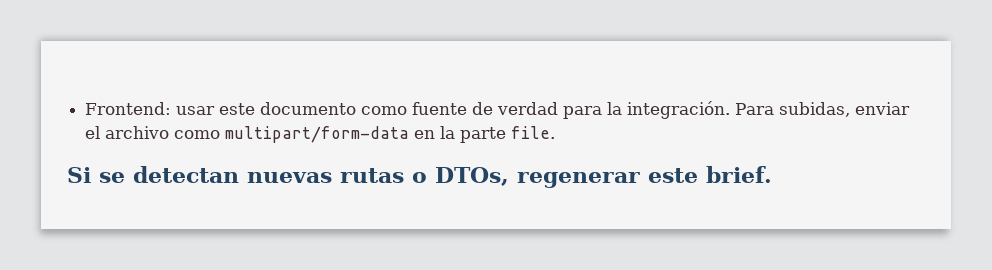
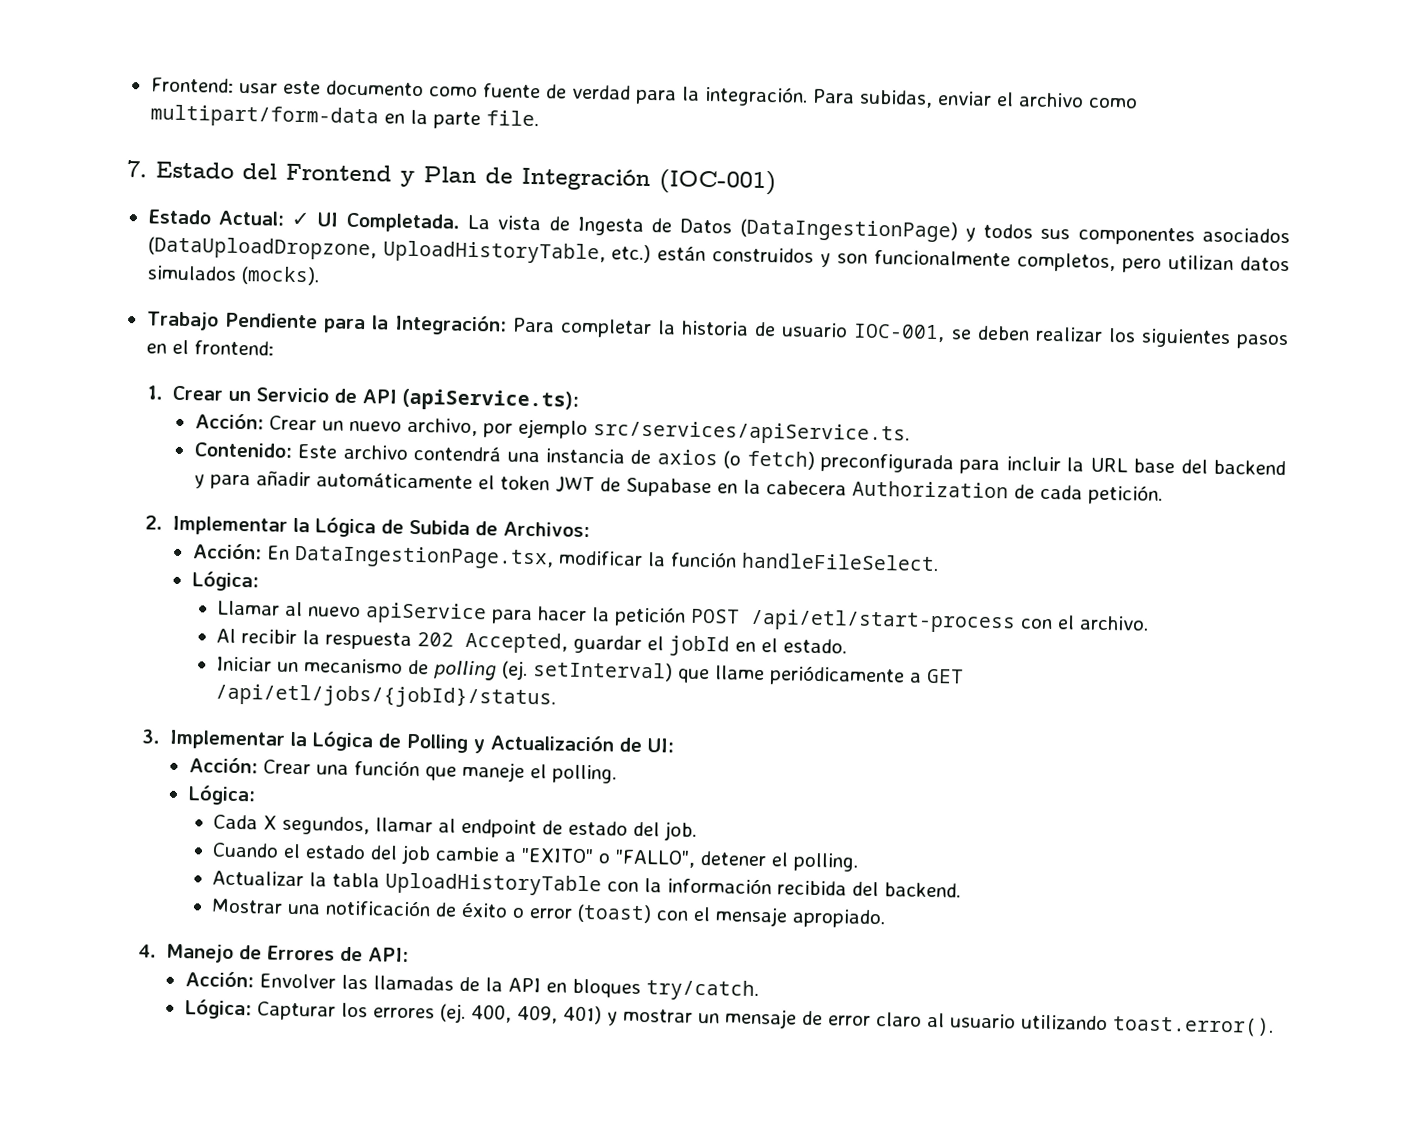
[67,166,772,188] Si se detectan nuevas rutas o DTOs, regenerar este brief. -> [126,160,776,196] [147,209,1291,246] [147,236,1291,273] [146,265,320,286] [145,311,1290,350] [145,339,274,356] [147,385,580,412] [194,413,910,446] [193,442,1286,476] [193,470,1163,505] [145,515,591,538] [192,543,939,572] [191,571,259,592] [217,600,1150,634] [216,628,848,657] [216,656,965,687] [215,683,557,710] [141,729,675,754] [188,757,617,784] [187,785,256,806] [213,814,698,841] [212,842,860,872] [212,870,962,898] [211,898,887,929] [138,943,410,963] [184,971,759,1002] [184,999,1274,1037] 7. Estado del Frontend y Plan de Integración (IOC-001) // Estado Actual: ✓ UI Completada. La vista de Ingesta de Datos (DataIngestionPage) y todos sus componentes asociados (DataUploadDropzone, UploadHistoryTable, etc.) están construidos y son funcionalmente completos, pero utilizan datos simulados (mocks). // Trabajo Pendiente para la Integración: Para completar la historia de usuario IOC-001, se deben realizar los siguientes pasos en el frontend: // 1. Crear un Servicio de API (apiService.ts): // Acción: Crear un nuevo archivo, por ejemplo src/services/apiService.ts. // Contenido: Este archivo contendrá una instancia de axios (o fetch) preconfigurada para incluir la URL base del backend y para añadir automáticamente el token JWT de Supabase en la cabecera Authorization de cada petición. // 2. Implementar la Lógica de Subida de Archivos: // Acción: En DataIngestionPage.tsx, modificar la función handleFileSelect. // Lógica: // Llamar al nuevo apiService para hacer la petición POST /api/etl/start-process con el archivo. // Al recibir la respuesta 202 Accepted, guardar el jobId en el estado. // Iniciar un mecanismo de polling (ej. setInterval) que llame periódicamente a GET /api/etl/jobs/{jobId}/status. // 3. Implementar la Lógica de Polling y Actualización de UI: // Acción: Crear una función que maneje el polling. // Lógica: // Cada X segundos, llamar al endpoint de estado del job. // Cuando el estado del job cambie a "EXITO" o "FALLO", detener el polling. // Actualizar la tabla UploadHistoryTable con la información recibida del backend. // Mostrar una notificación de éxito o error (toast) con el mensaje apropiado. // 4. Manejo de Errores de API: // Acción: Envolver las llamadas de la API en bloques try/catch. // Lógica: Capturar los errores (ej. 400, 409, 401) y mostrar un mensaje de error claro al usuario utilizando toast.error().

